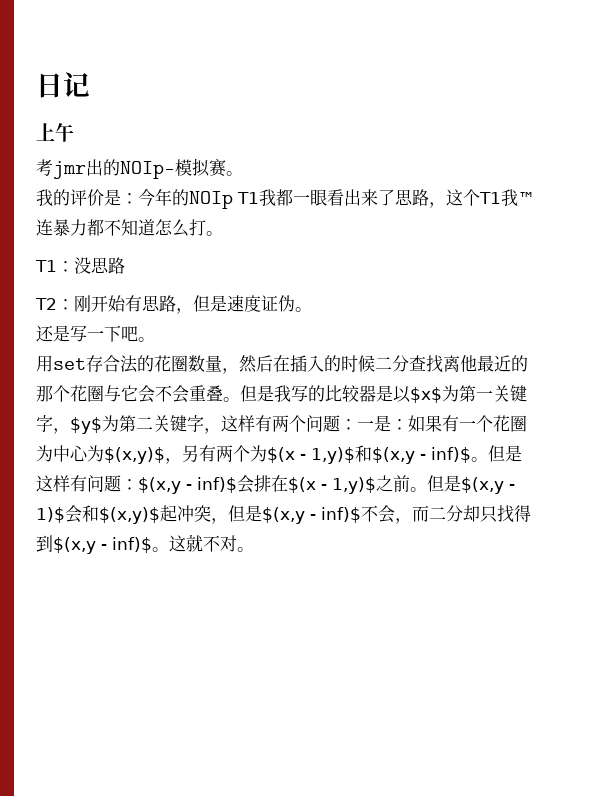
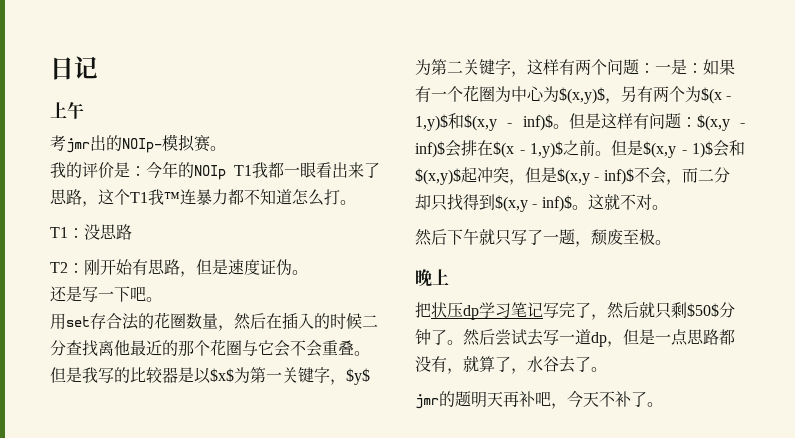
(254, 549) none -> [415,229,671,247] [415,269,449,287] [415,302,735,320] [415,329,735,347] [415,356,607,374] [415,390,663,409] // 然后下午就只写了一题，颓废至极。 // 晚上 // 把状压dp学习笔记写完了，然后就只剩$50$分钟了。然后尝试去写一道dp，但是一点思路都没有，就算了，水谷去了。 // jmr的题明天再补吧，今天不补了。

